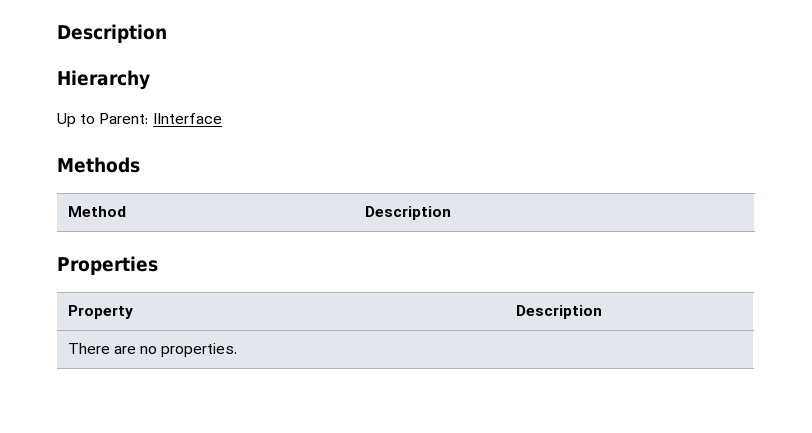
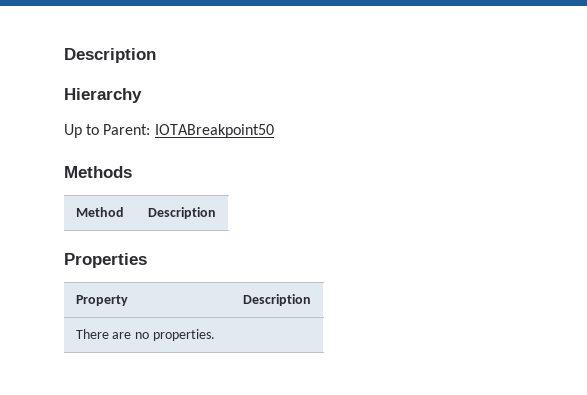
[152,113,222,124] IInterface -> [154,124,274,138] IOTABreakpoint50

